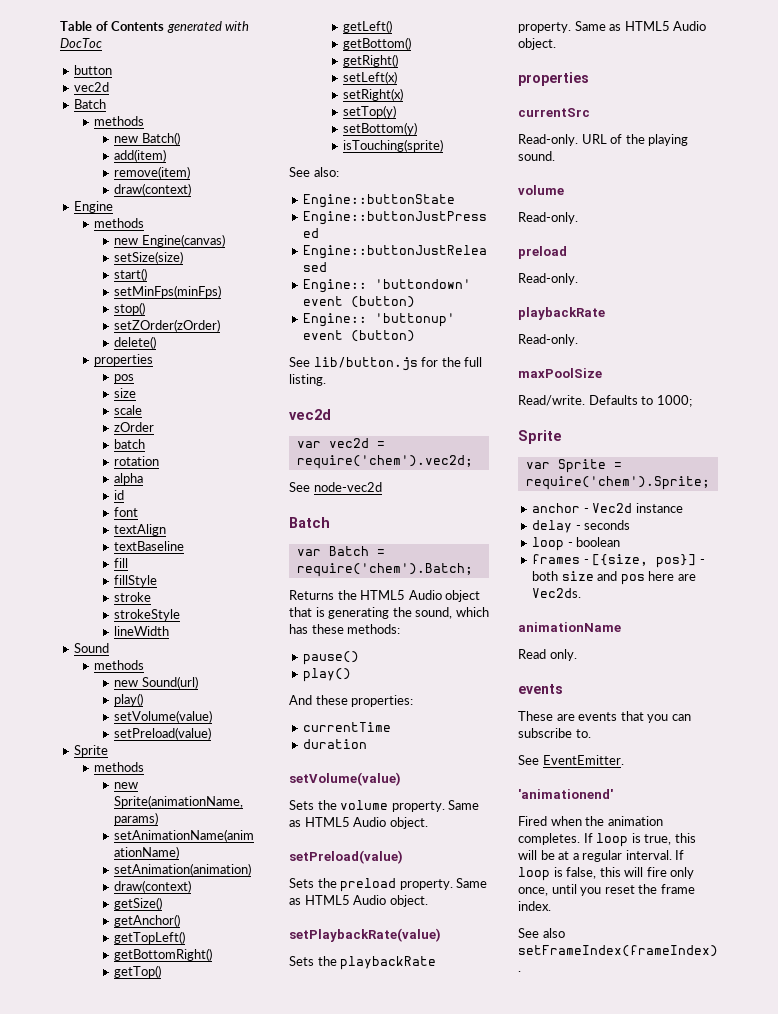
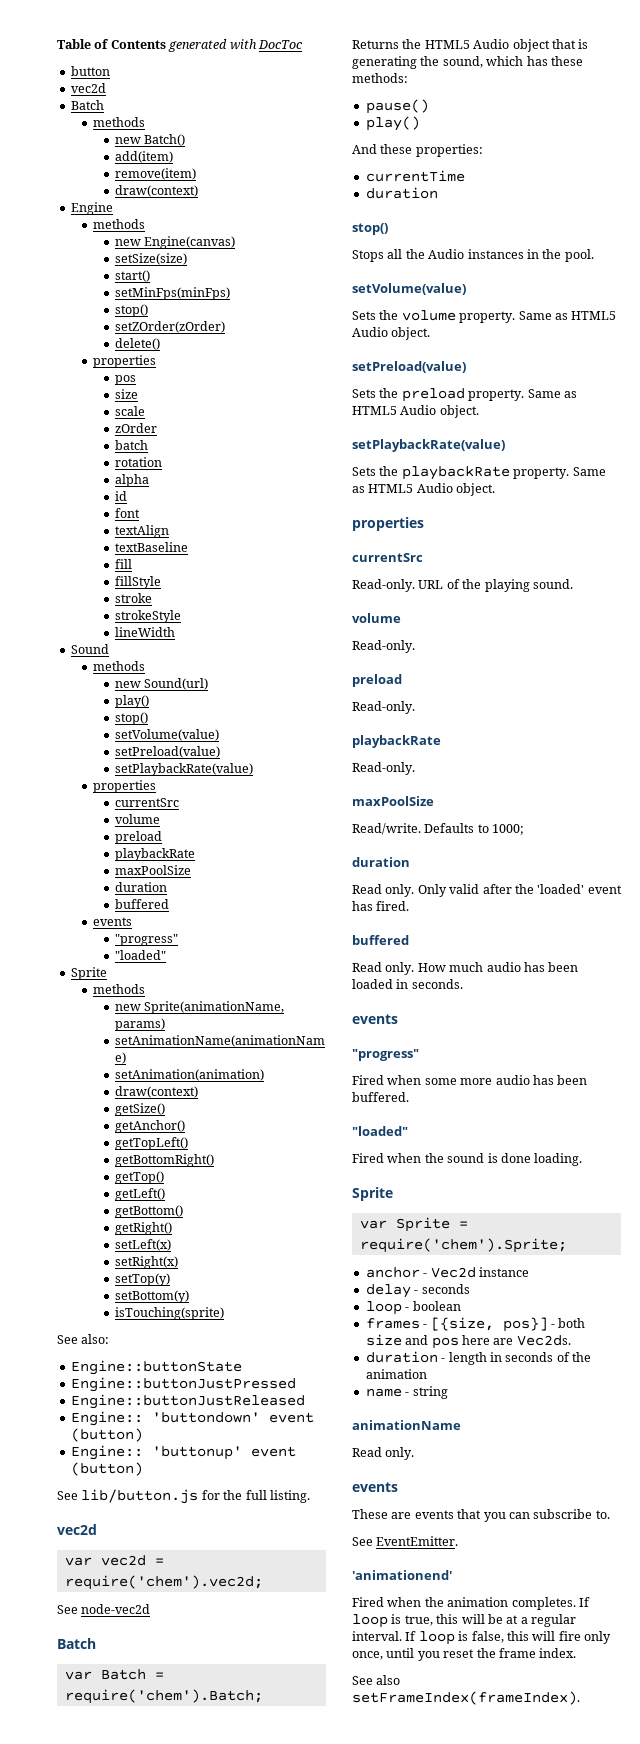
(144, 699) none -> [115,712,149,725] // stop()
(212, 733) none -> [115,763,254,776] [92,780,156,793] [115,798,180,807] [115,814,161,824] [115,831,163,844] [115,848,196,861] [115,865,192,875] [115,882,168,892] [115,899,170,909] [92,917,132,926] [115,934,179,946] [115,950,167,960] // setPlaybackRate(value) // properties // currentSrc // volume // preload // playbackRate // maxPoolSize // duration // buffered // events // "progress" // "loaded"
(368, 744) none -> [352,223,388,235] [352,249,594,262] // stop() // Stops all the Audio instances in the pool.
(692, 401) none -> [352,857,410,867] [352,884,622,897] [352,901,410,911] [352,935,409,945] [352,962,579,975] [352,979,463,989] [352,1014,398,1024] [352,1049,419,1061] [352,1075,588,1085] [352,1092,409,1102] [352,1126,408,1136] [352,1153,583,1166] // duration // Read only. Only valid after the 'loaded' event has fired. // buffered // Read only. How much audio has been loaded in seconds. // events // "progress" // Fired when some more audio has been buffered. // "loaded" // Fired when the sound is done loading.
(582, 593) none -> [365,1351,591,1365] [365,1369,427,1379] [365,1386,448,1399] // duration - length in seconds of the animation // name - string

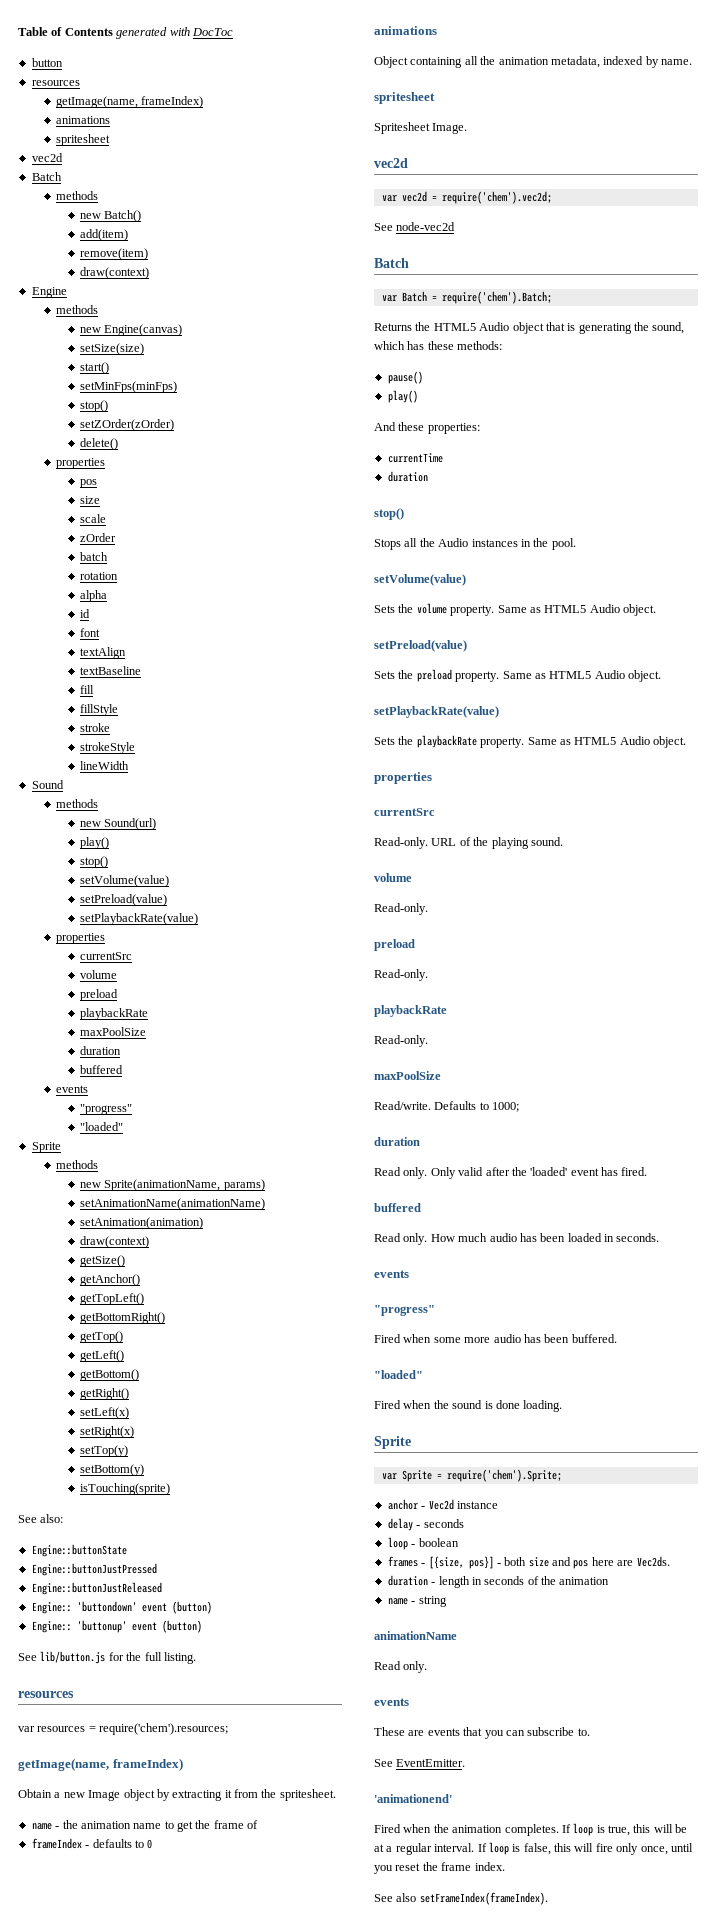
(110, 71) none -> [31,80,80,86] [55,96,204,108] [55,116,110,124] [55,134,110,146] // resources // getImage(name, frameIndex) // animations // spritesheet
(310, 1496) none -> [18,1691,74,1698] [18,1723,229,1735] [18,1758,183,1771] [18,1789,336,1801] [31,1820,259,1832] [31,1838,153,1849] [374,26,437,35] [374,56,692,68] [374,92,435,104] [374,122,468,134] // resources // var resources = require('chem').resources; // getImage(name, frameIndex) // Obtain a new Image object by extracting it from the spritesheet. // name - the animation name to get the frame of // frameIndex - defaults to 0 // animations // Object containing all the animation metadata, indexed by name. // spritesheet // Spritesheet Image.

